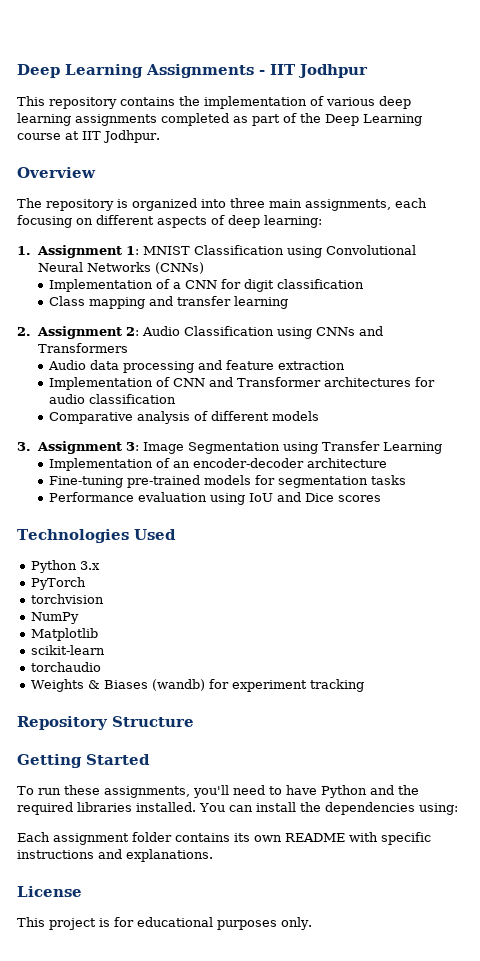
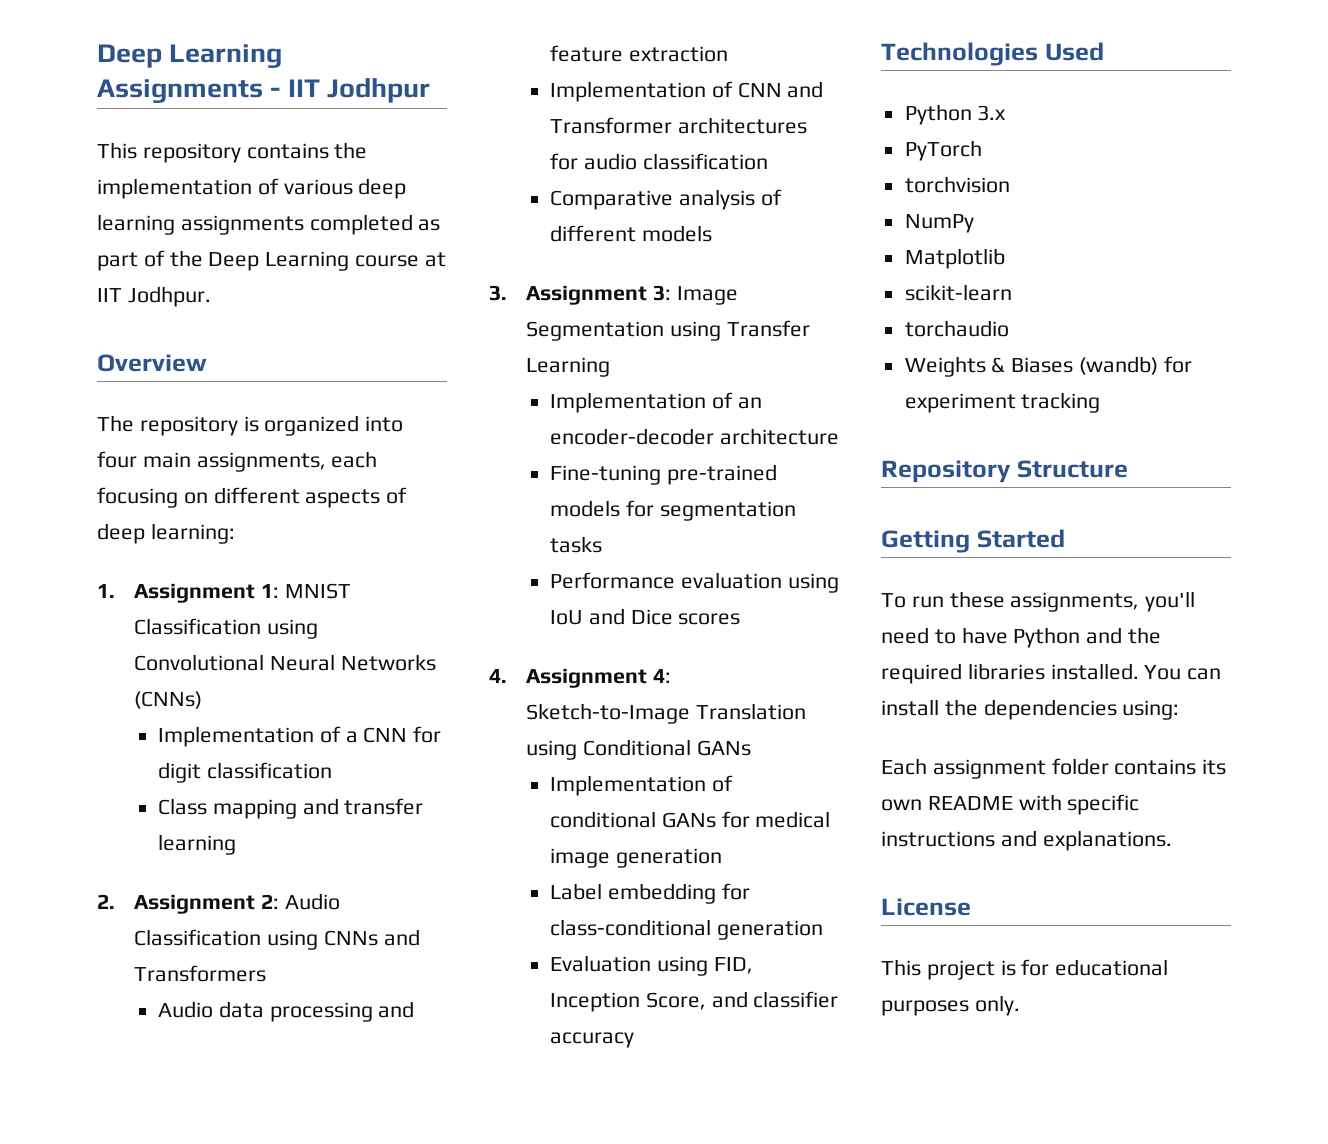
[230,198,265,208] three -> [97,451,137,468] four
(382, 498) none -> [489,668,672,688] [526,703,807,724] [526,739,751,760] [549,775,733,796] [549,811,831,828] [549,848,722,868] [549,883,750,904] [549,919,823,940] [549,955,753,976] [549,991,839,1012] [549,1032,634,1048] // 4. Assignment 4: Sketch-to-Image Translation using Conditional GANs // Implementation of conditional GANs for medical image generation // Label embedding for class-conditional generation // Evaluation using FID, Inception Score, and classifier accuracy

